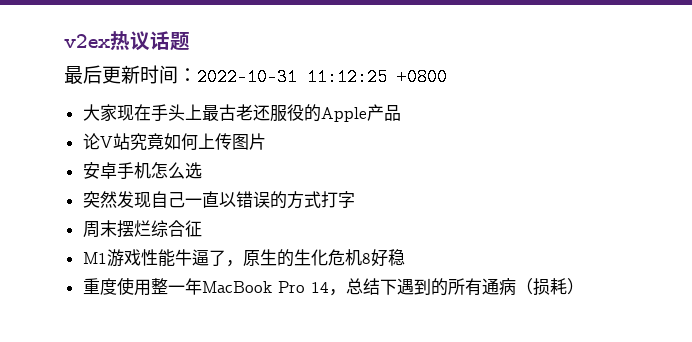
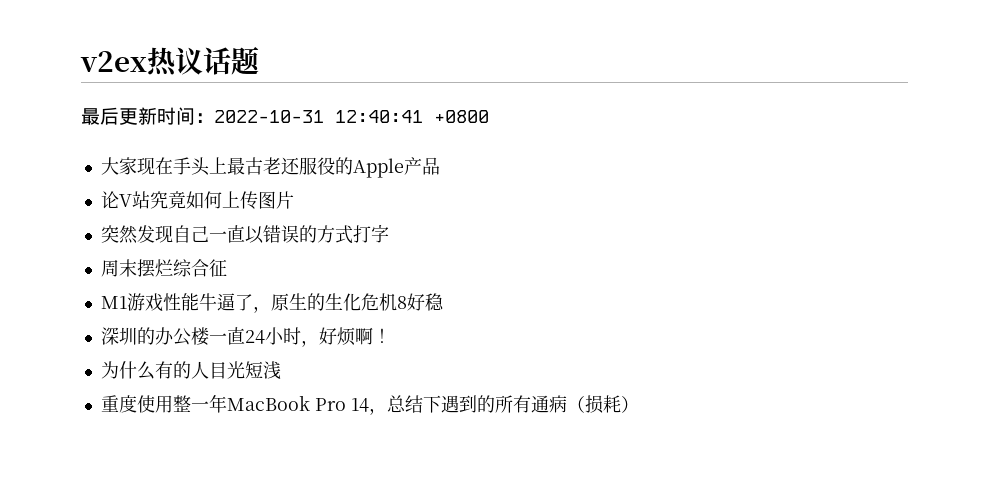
[307,68,387,86] 11:12:25 -> [335,110,423,123] 12:40:41
[82,162,202,180] // 安卓手机怎么选 -> (294, 200) none
(405, 257) none -> [100,327,391,347] [100,361,281,380] // 深圳的办公楼一直24小时，好烦啊！ // 为什么有的人目光短浅

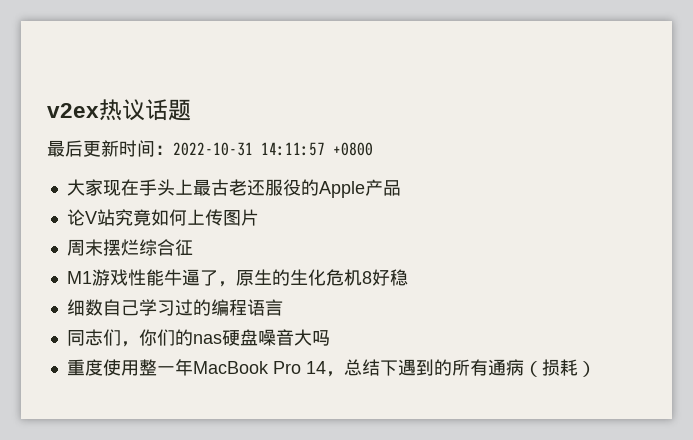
[335,110,423,123] 12:40:41 -> [261,142,325,156] 14:11:57
[100,224,389,244] // 突然发现自己一直以错误的方式打字 -> (259, 217) none
[100,327,391,347] [100,361,281,380] 深圳的办公楼一直24小时，好烦啊！ // 为什么有的人目光短浅 -> [66,299,283,316] [66,329,330,347] 细数自己学习过的编程语言 // 同志们，你们的nas硬盘噪音大吗

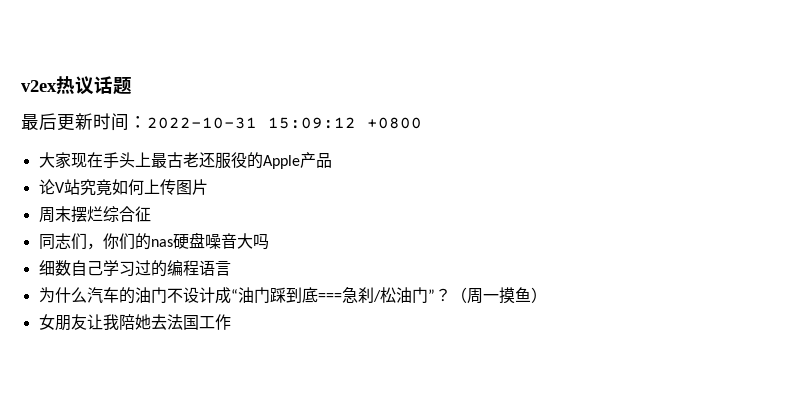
[261,142,325,156] 14:11:57 -> [268,117,356,129] 15:09:12
[66,269,408,287] [66,299,283,316] // M1游戏性能牛逼了，原生的生化危机8好稳 // 细数自己学习过的编程语言 -> (151, 214) none
[66,359,596,377] 重度使用整一年MacBook Pro 14，总结下遇到的所有通病（损耗） -> [38,260,231,277] [38,286,547,304] [38,314,231,331] 细数自己学习过的编程语言 // 为什么汽车的油门不设计成“油门踩到底===急刹/松油门”？（周一摸鱼） // 女朋友让我陪她去法国工作

